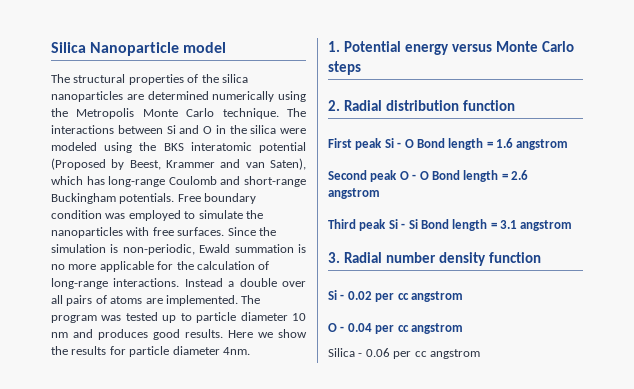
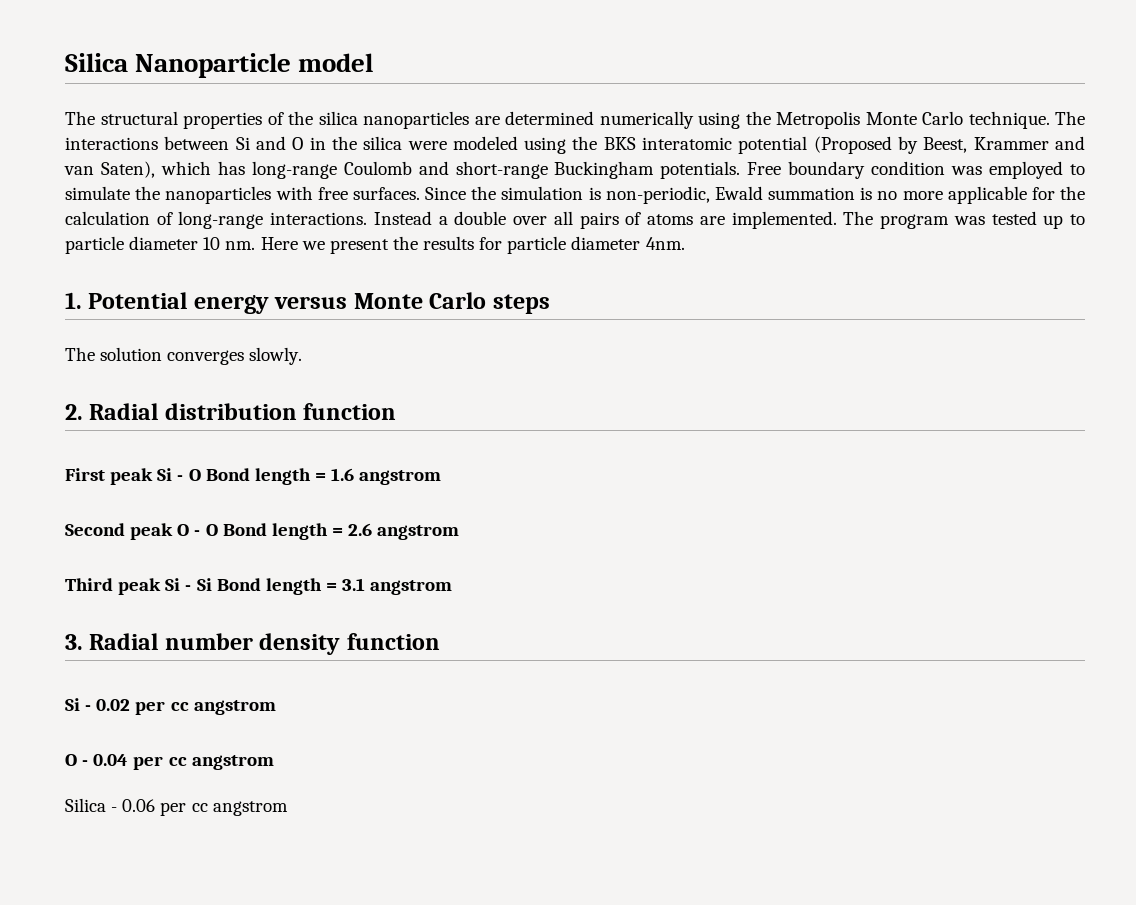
[51,329,223,340] nm and produces good results. -> [225,241,256,250] nm.
[278,329,307,338] show -> [329,239,389,254] present
(361, 68) none -> [65,347,303,365] // The solution converges slowly.

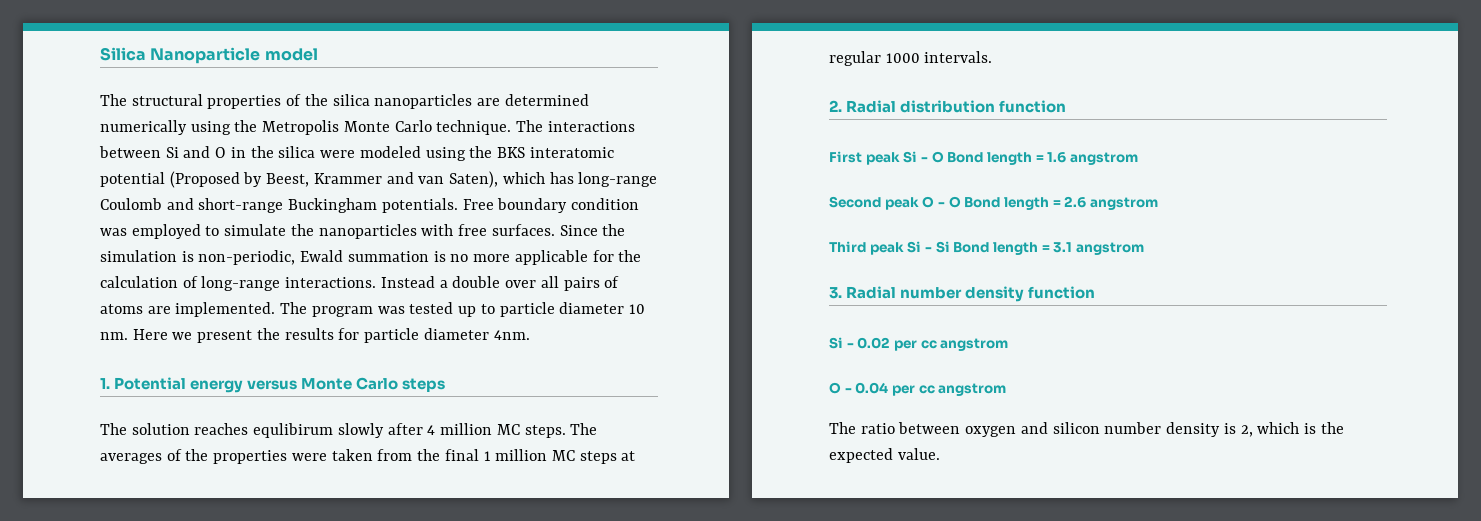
[167,347,303,365] converges slowly. -> [194,423,598,438] [100,449,636,464] [829,51,993,66] reaches equlibirum slowly after 4 million MC steps. The averages of the properties were taken from the final 1 million MC steps at regular 1000 intervals.
[65,798,288,816] Silica - 0.06 per cc angstrom -> [829,422,1344,437] [829,448,940,463] The ratio between oxygen and silicon number density is 2, which is the expected value.

